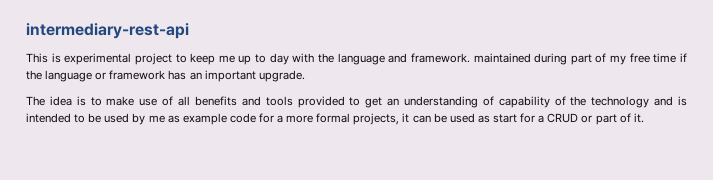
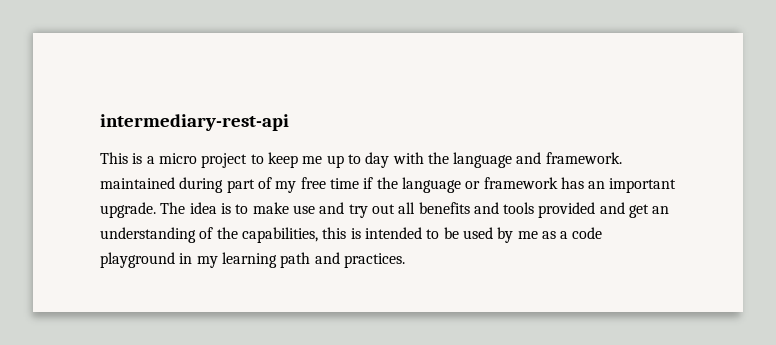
[64,53,132,65] experimental -> [146,153,197,164] a micro
(305, 76) // -> (156, 210) none
[162,96,174,106] of -> [319,202,395,218] and try out
[349,97,361,106] to -> [599,202,625,214] and
[498,96,674,108] capability of the technology and -> [216,227,347,243] the capabilities, this
[182,113,644,125] example code for a more formal projects, it can be used as start for a CRUD or part of it. -> [560,227,603,239] [100,252,405,268] a code playground in my learning path and practices.

